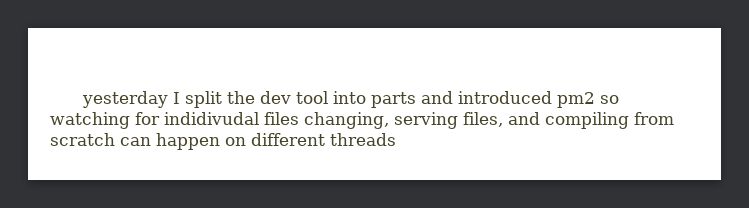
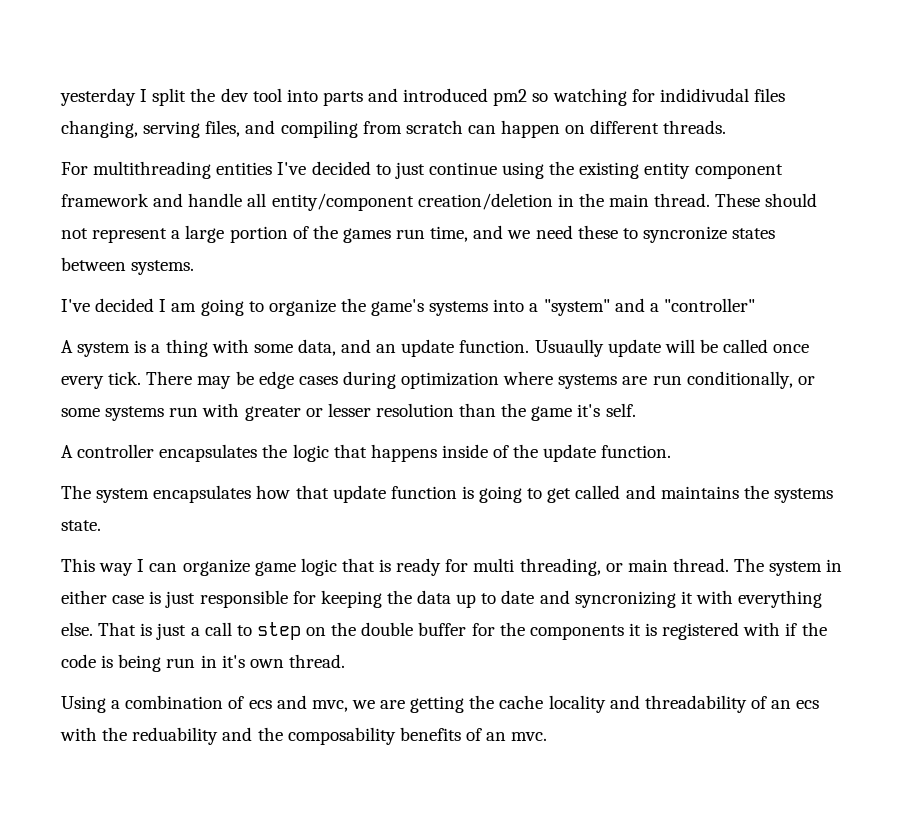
[330,133,396,146] threads -> [663,120,727,134] [61,161,783,179] [61,193,818,211] [61,225,776,243] [61,257,195,275] [61,298,755,316] [61,339,810,357] [61,371,815,389] [61,403,636,421] [61,444,672,462] [61,485,833,503] [61,520,101,531] [61,558,843,576] [61,590,823,608] [61,622,827,640] [61,654,345,672] [61,695,820,713] [60,727,548,745] threads. // For multithreading entities I've decided to just continue using the existing entity component framework and handle all entity/component creation/deletion in the main thread. These should not represent a large portion of the games run time, and we need these to syncronize states between systems. // I've decided I am going to organize the game's systems into a "system" and a "controller" // A system is a thing with some data, and an update function. Usuaully update will be called once every tick. There may be edge cases during optimization where systems are run conditionally, or some systems run with greater or lesser resolution than the game it's self. // A controller encapsulates the logic that happens inside of the update function. // The system encapsulates how that update function is going to get called and maintains the systems state. // This way I can organize game logic that is ready for multi threading, or main thread. The system in either case is just responsible for keeping the data up to date and syncronizing it with everything else. That is just a call to step on the double buffer for the components it is registered with if the code is being run in it's own thread. // Using a combination of ecs and mvc, we are getting the cache locality and threadability of an ecs with the reduability and the composability benefits of an mvc.

